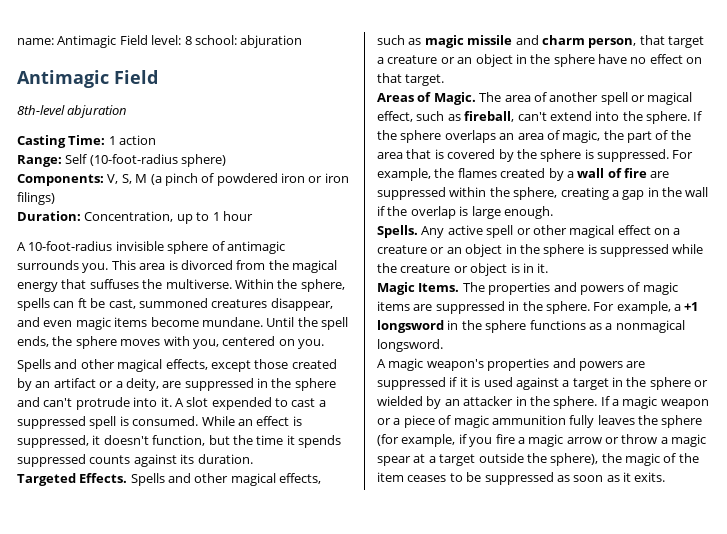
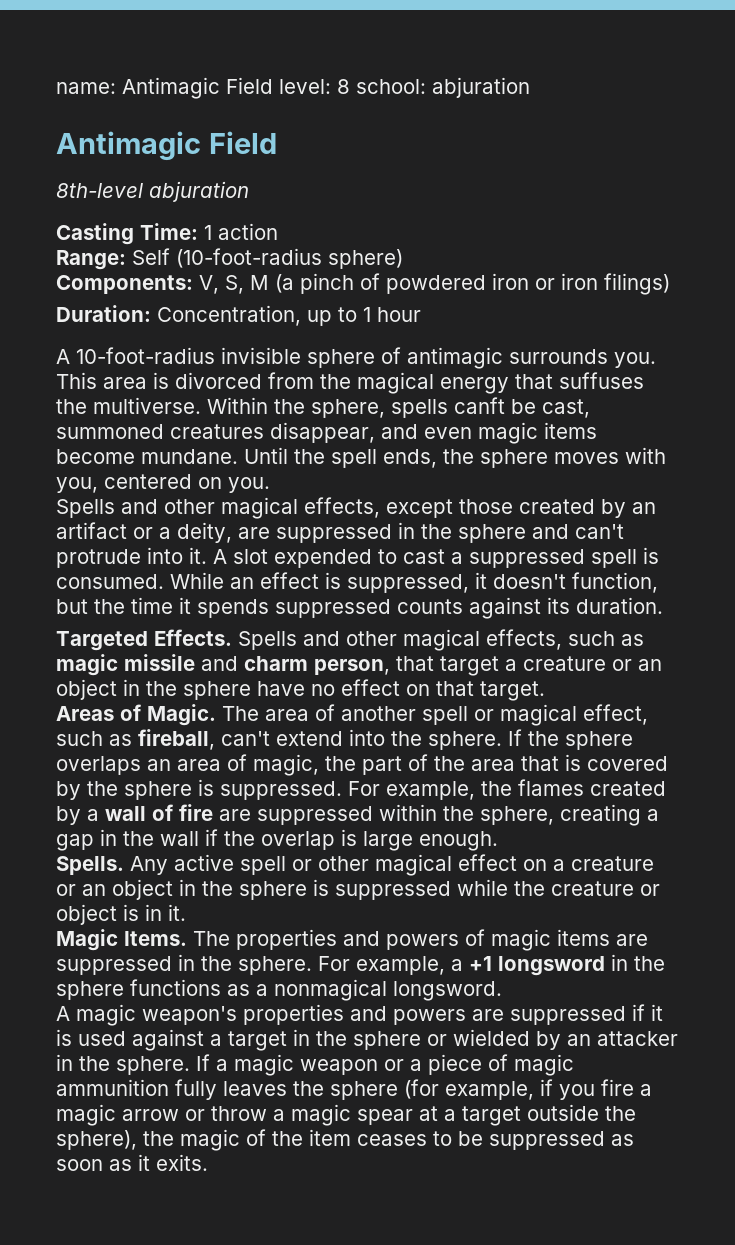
[53,298,87,308] can ft -> [454,397,505,414] canft

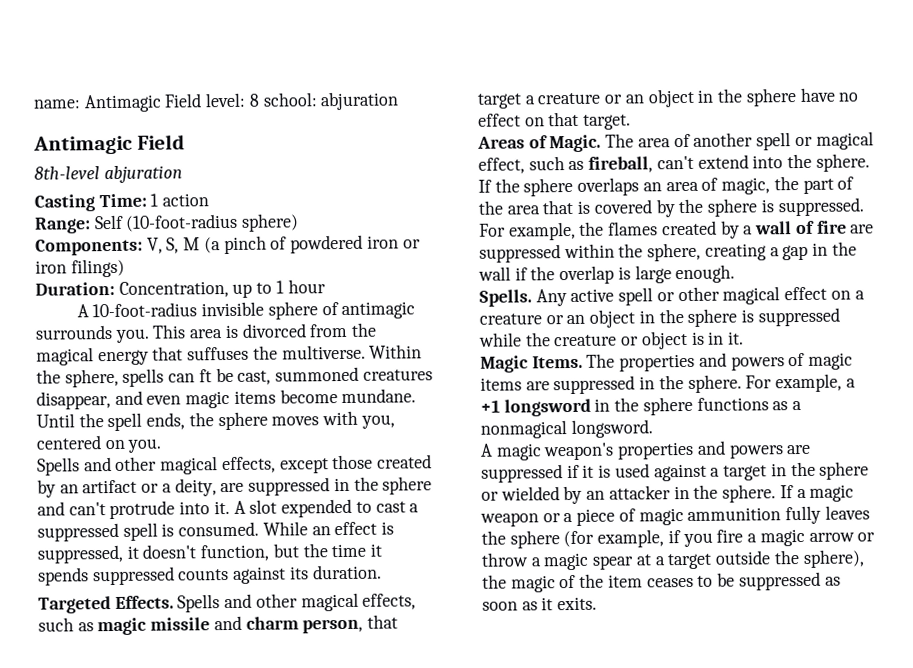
[454,397,505,414] canft -> [168,369,212,383] can ft

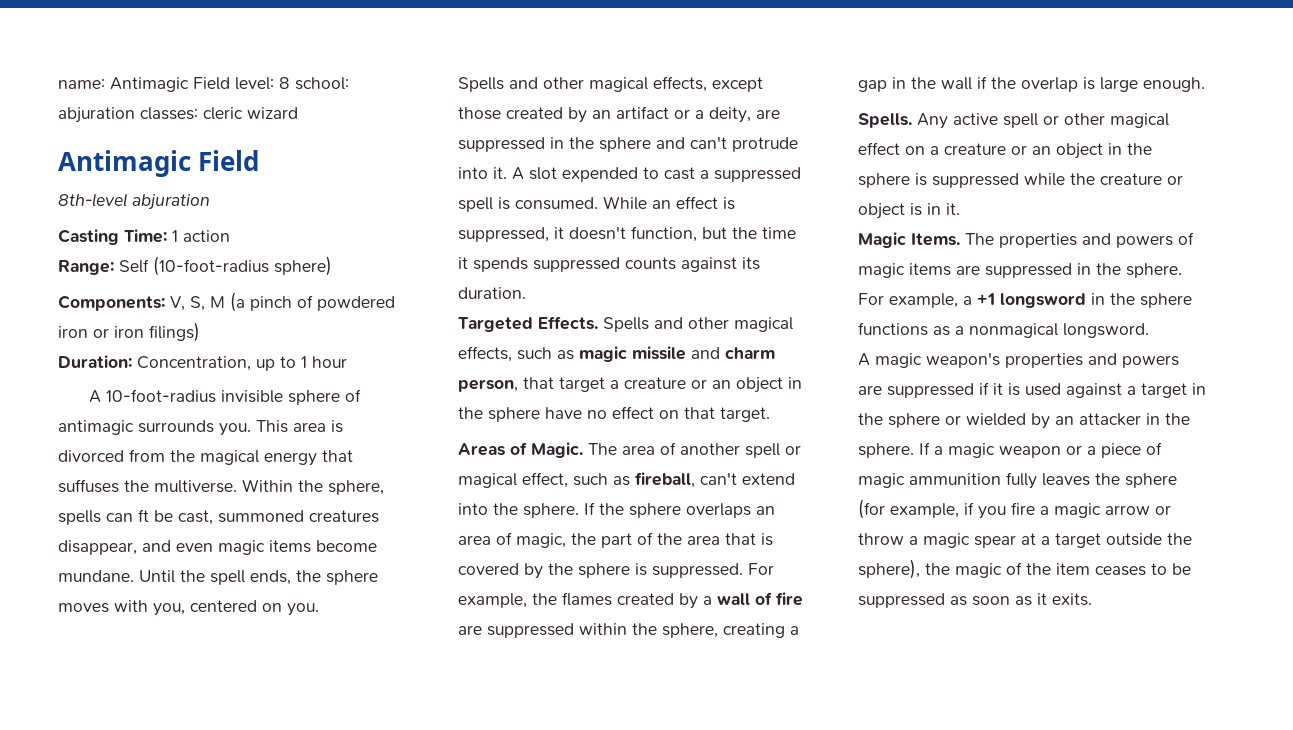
(400, 101) none -> [140,107,298,120] classes: cleric wizard

